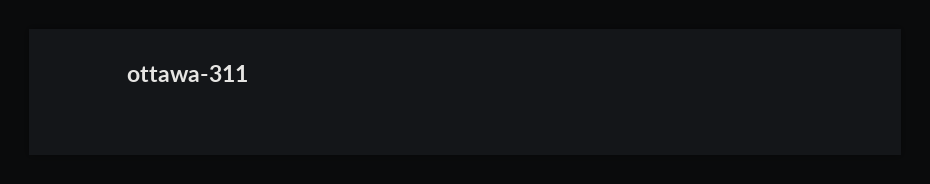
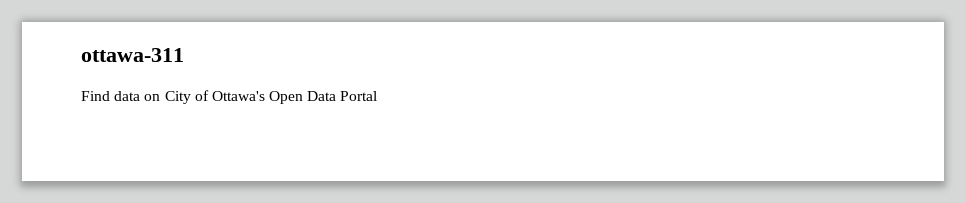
(248, 73) none -> [81,90,378,104] // Find data on City of Ottawa's Open Data Portal

